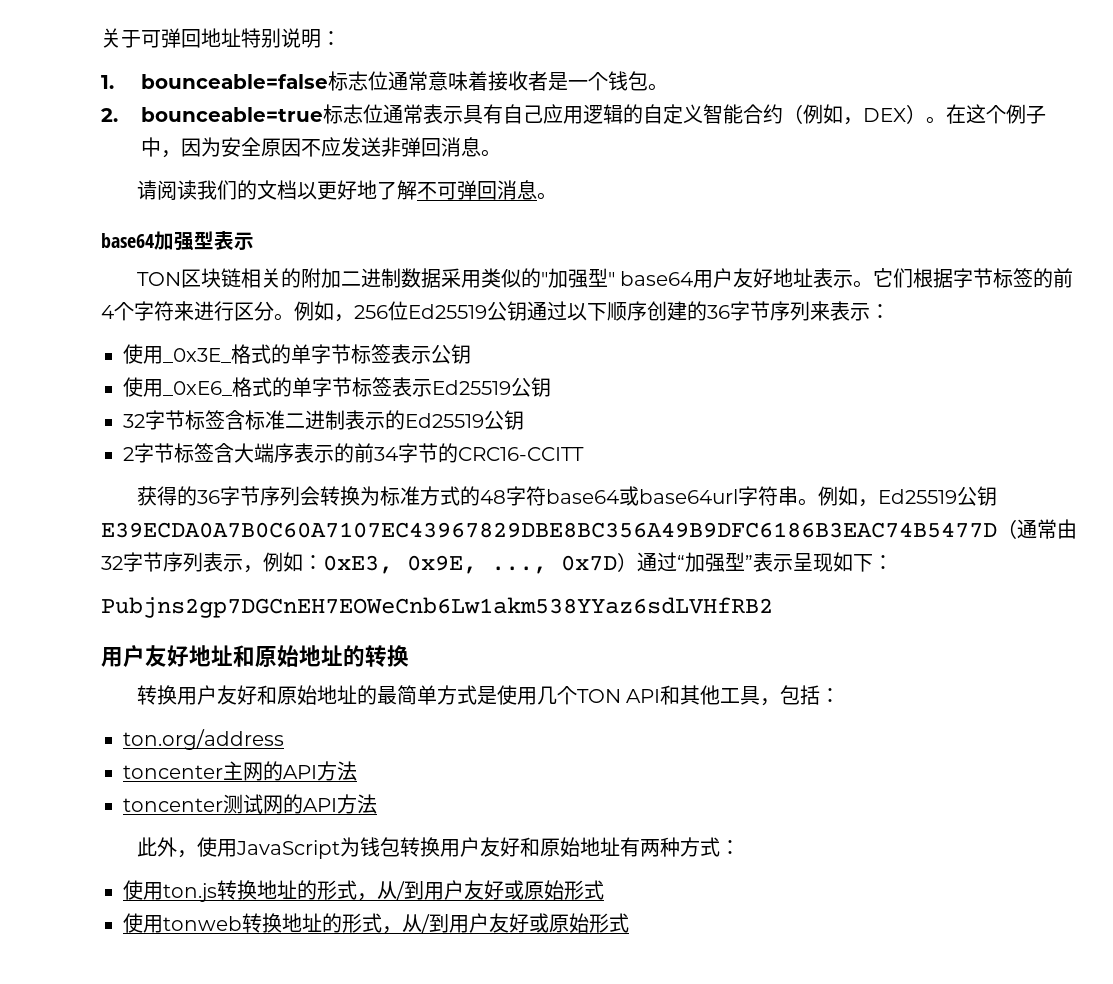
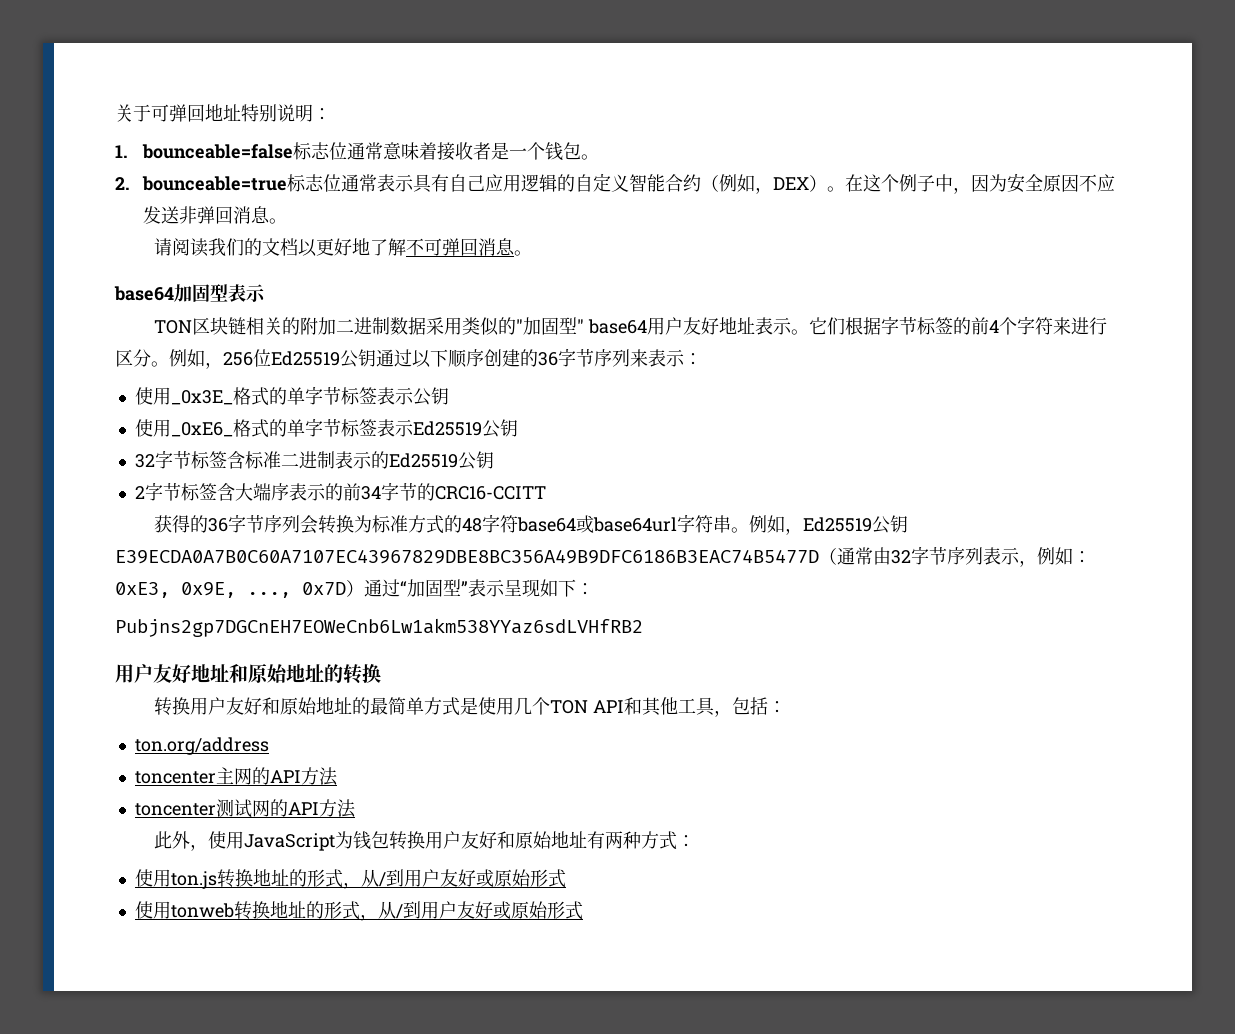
[174,232,194,251] 强 -> [192,284,210,302] 固
[568,269,589,288] 强 -> [540,317,559,335] 固
[705,553,725,572] 强 -> [425,579,443,597] 固

